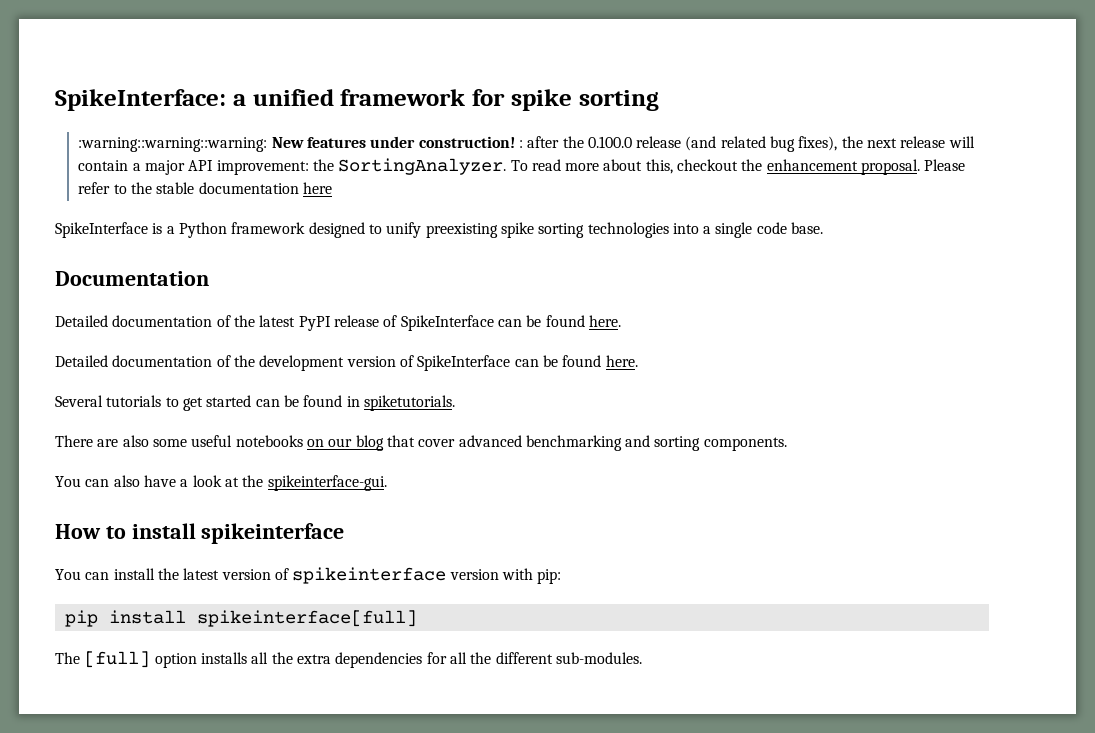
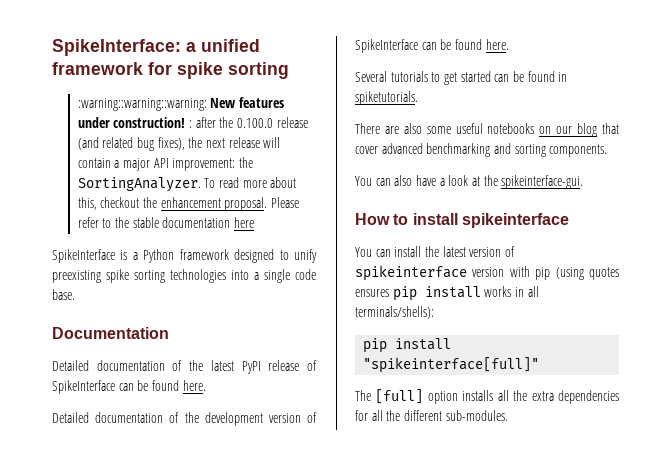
[537,569,562,584] [64,610,417,627] pip: // pip install spikeinterface[full] -> [535,267,619,280] [355,286,539,301] [355,306,434,319] [363,338,452,353] [363,357,540,373] pip (using quotes ensures pip install works in all terminals/shells): // pip install "spikeinterface[full]"

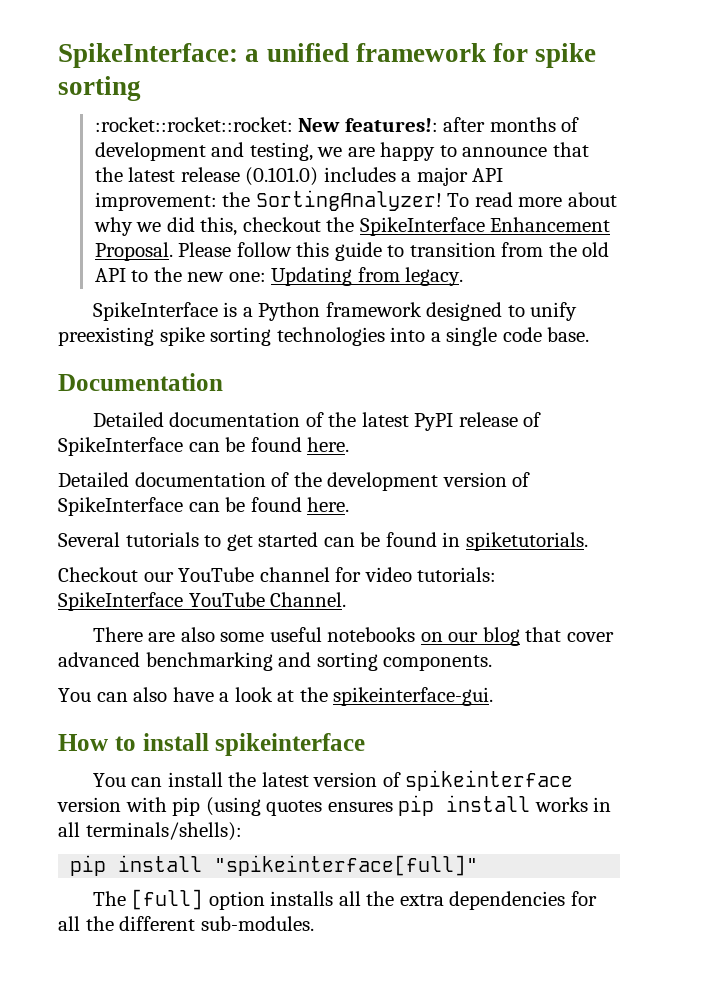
[77,97,285,111] [77,117,308,128] [77,137,281,151] [77,158,111,168] :warning::warning::warning: New features under construction! : after the 0.100.0 release (and related bug fixes), the next release will contain -> [94,117,580,132] [94,142,589,161] [94,167,396,186] :rocket::rocket::rocket: New features!: after months of development and testing, we are happy to announce that the latest release (0.101.0) includes
[77,177,201,192] SortingAnalyzer. -> [255,190,442,211] SortingAnalyzer!
[77,197,299,211] [77,217,254,228] this, checkout the enhancement proposal. Please refer to the stable documentation here -> [93,217,611,236] [94,242,610,261] [94,267,464,286] why we did this, checkout the SpikeInterface Enhancement Proposal. Please follow this guide to transition from the old API to the new one: Updating from legacy.
(418, 98) none -> [58,567,497,582] [58,592,347,611] // Checkout our YouTube channel for video tutorials: SpikeInterface YouTube Channel.

